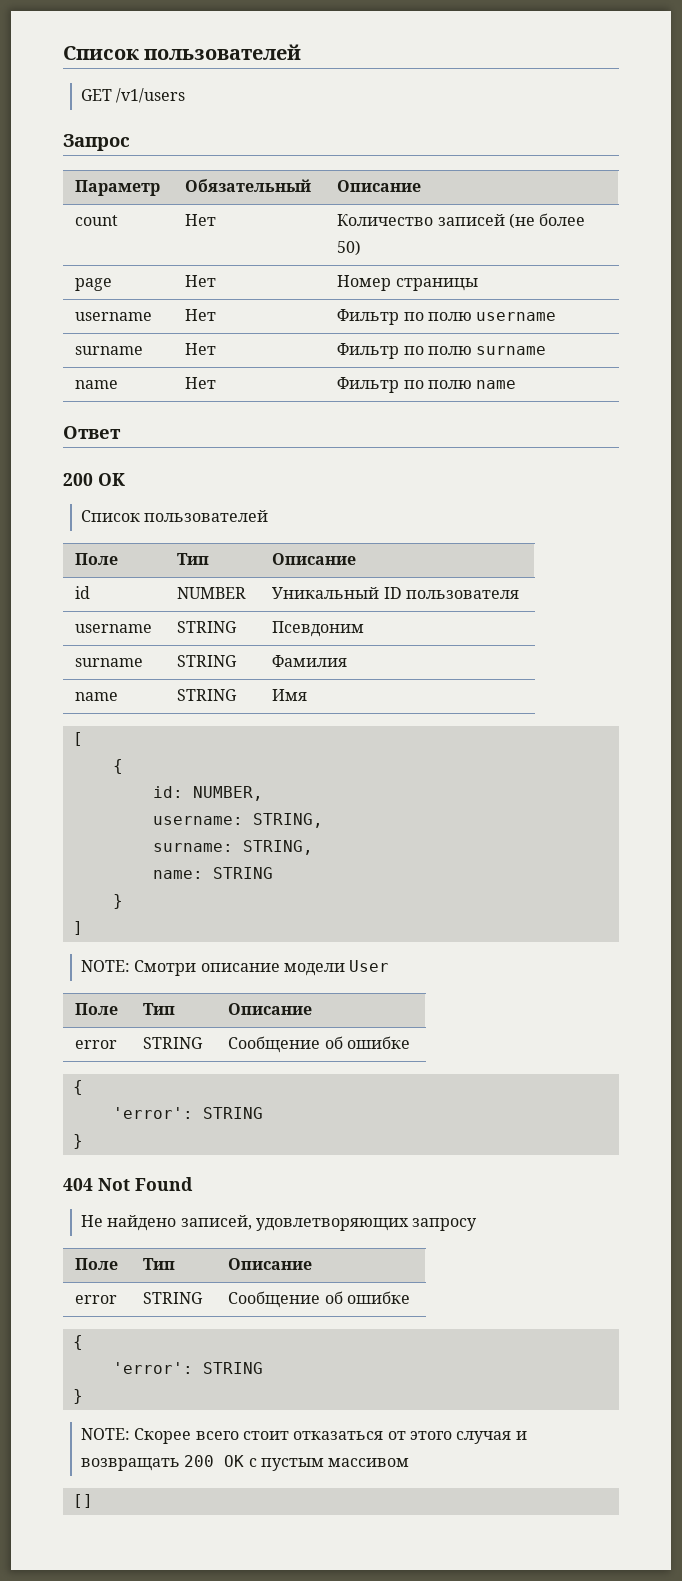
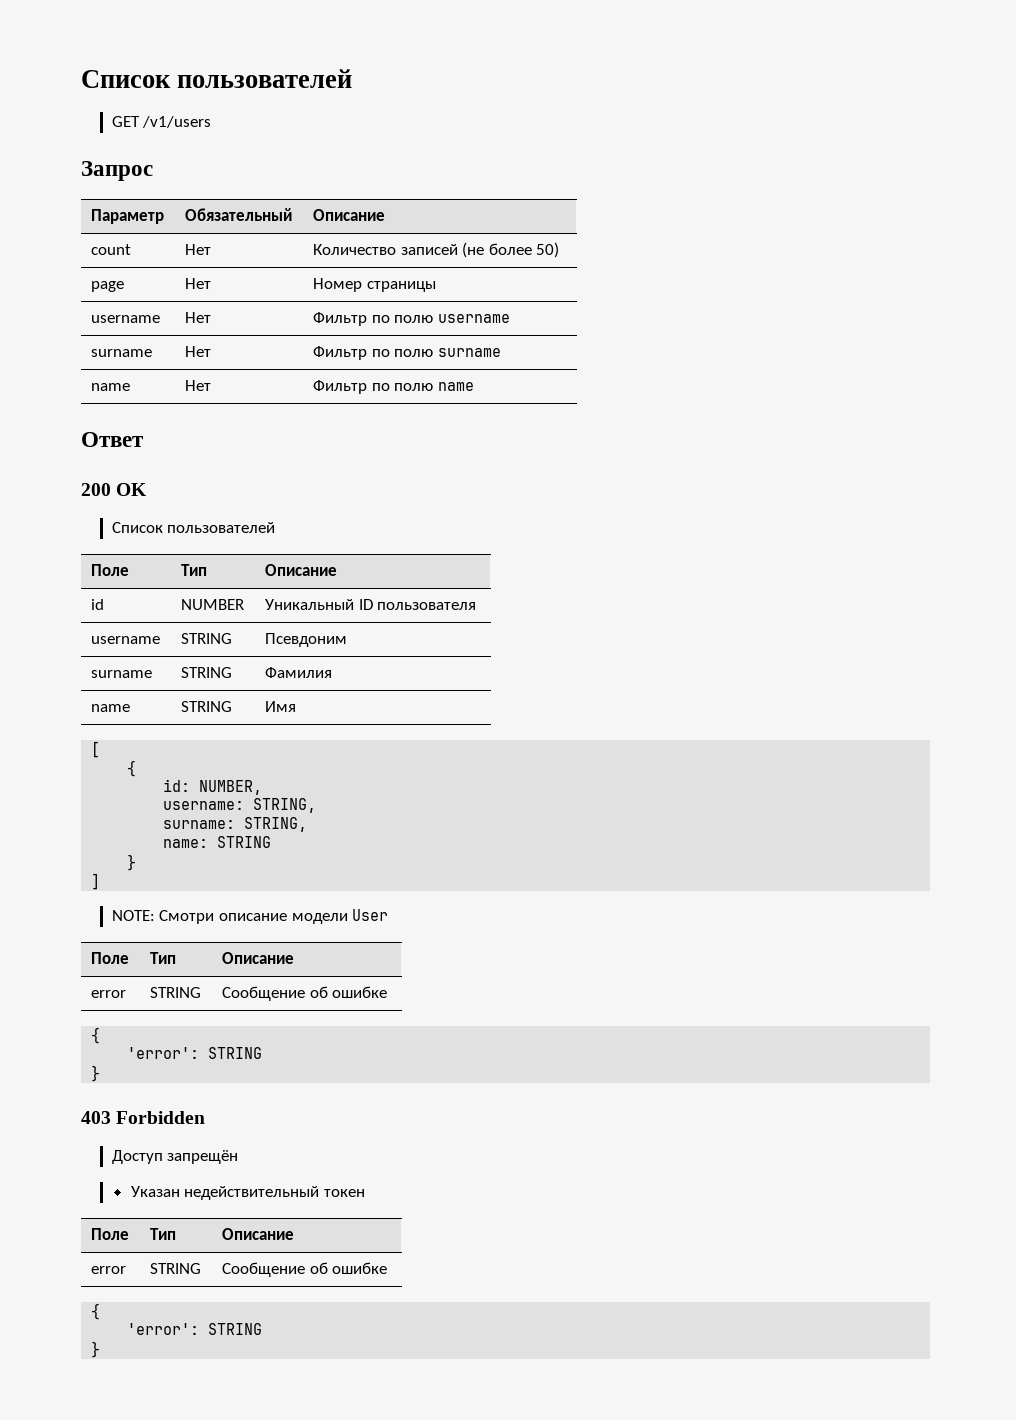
[63,1177,193,1191] [80,1215,478,1231] 404 Not Found // Не найдено записей, удовлетворяющих запросу -> [81,1111,206,1124] [111,1150,239,1164] [130,1186,365,1200] 403 Forbidden // Доступ запрещён // Указан недействительный токен
[80,1428,527,1444] [80,1455,410,1471] [72,1494,93,1508] // NOTE: Скорее всего стоит отказаться от этого случая и возвращать 200 OK c пустым массивом // [] -> (101, 1349) none

